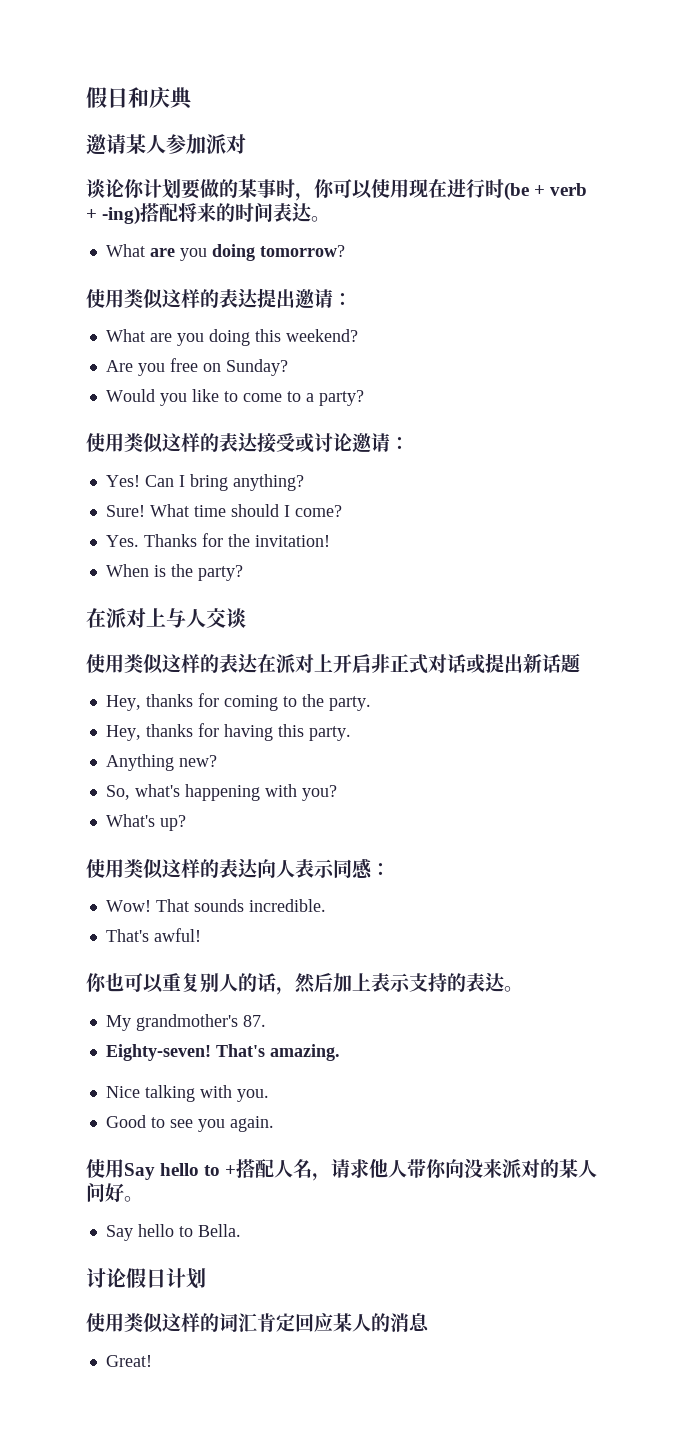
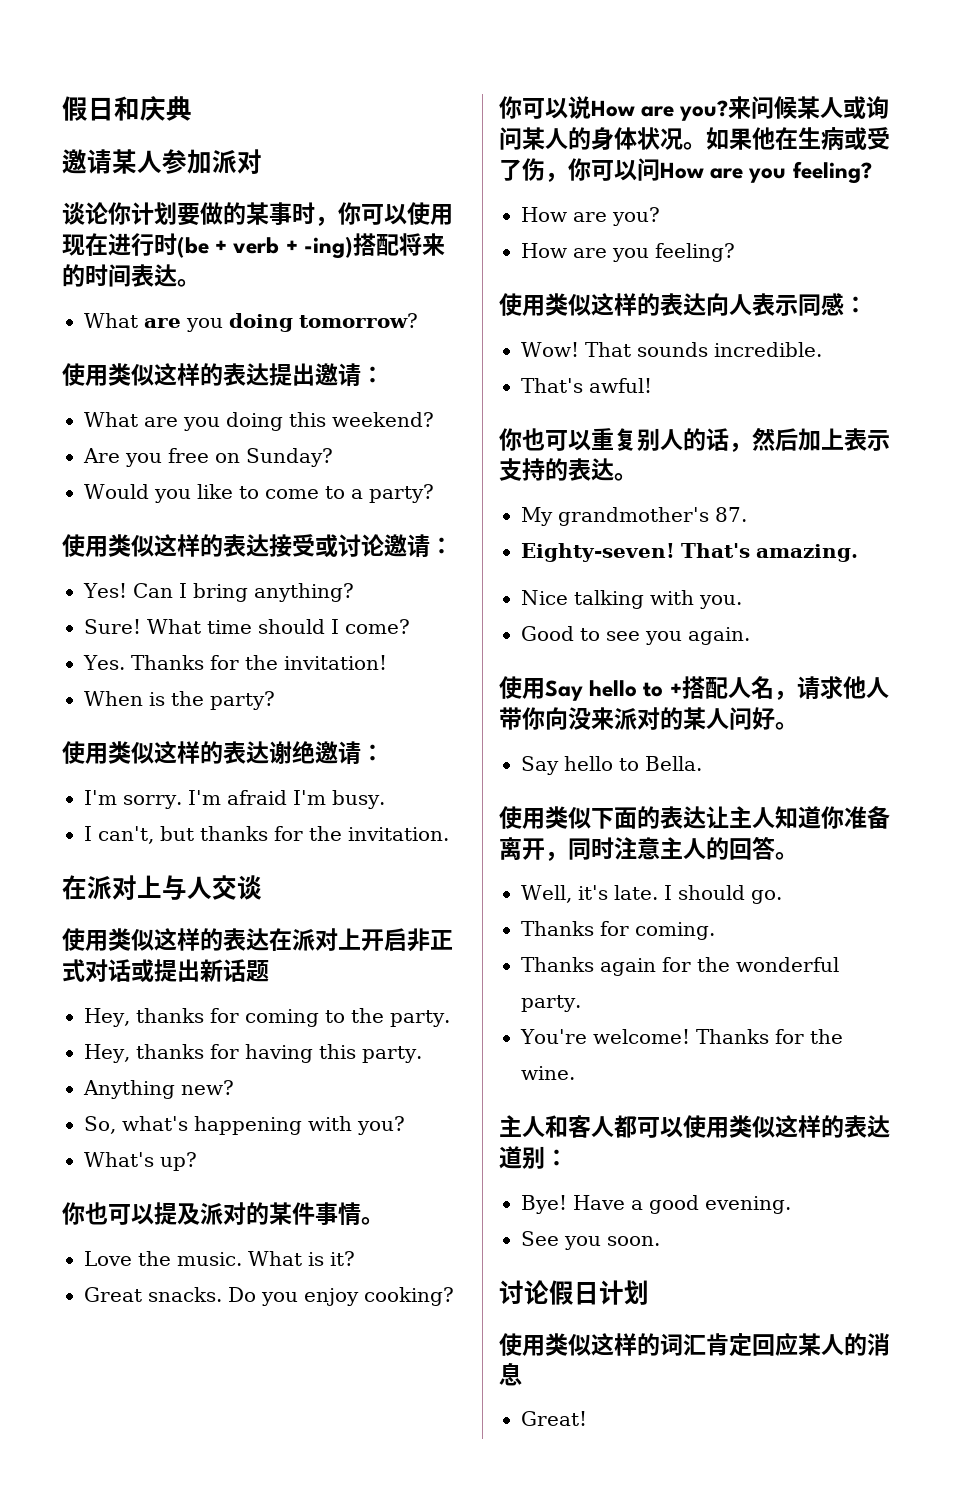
(243, 573) none -> [62,741,384,765] [84,790,385,809] [84,826,449,844] // 使用类似这样的表达谢绝邀请： // I'm sorry. I'm afraid I'm busy. // I can't, but thanks for the invitation.
(186, 823) none -> [62,1202,384,1226] [84,1251,355,1266] [84,1287,454,1306] [499,96,890,121] [499,127,890,151] [499,158,872,184] [521,207,660,226] [521,243,735,262] // 你也可以提及派对的某件事情。 // Love the music. What is it? // Great snacks. Do you enjoy cooking? // 你可以说How are you?来问候某人或询问某人的身体状况。如果他在生病或受了伤，你可以问How are you feeling? // How are you? // How are you feeling?
(241, 1230) none -> [499,806,890,829] [499,836,798,861] [521,885,782,904] [521,921,715,940] [521,957,839,976] [521,995,581,1012] [520,1029,843,1044] [521,1066,575,1080] [499,1115,890,1138] [499,1146,568,1169] [521,1195,791,1214] [521,1231,660,1250] // 使用类似下面的表达让主人知道你准备离开，同时注意主人的回答。 // Well, it's late. I should go. // Thanks for coming. // Thanks again for the wonderful party. // You're welcome! Thanks for the wine. // 主人和客人都可以使用类似这样的表达道别： // Bye! Have a good evening. // See you soon.

